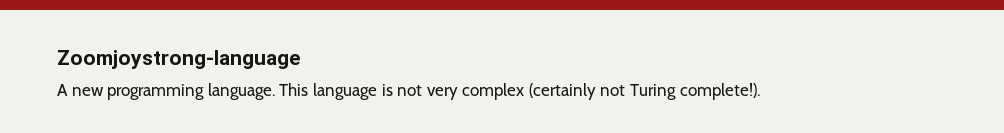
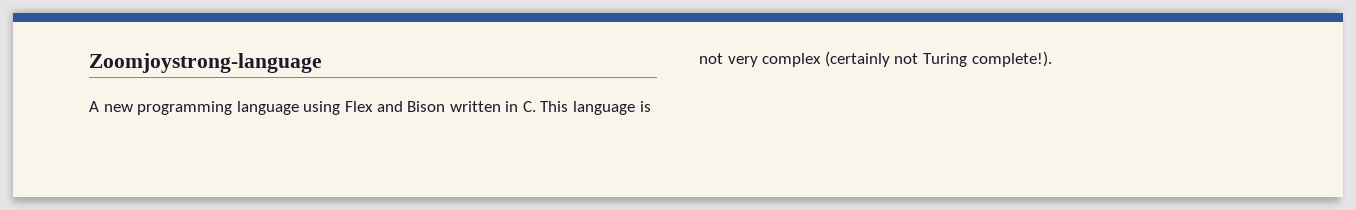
[207,83,275,100] language. -> [236,101,536,115] language using Flex and Bison written in C.

